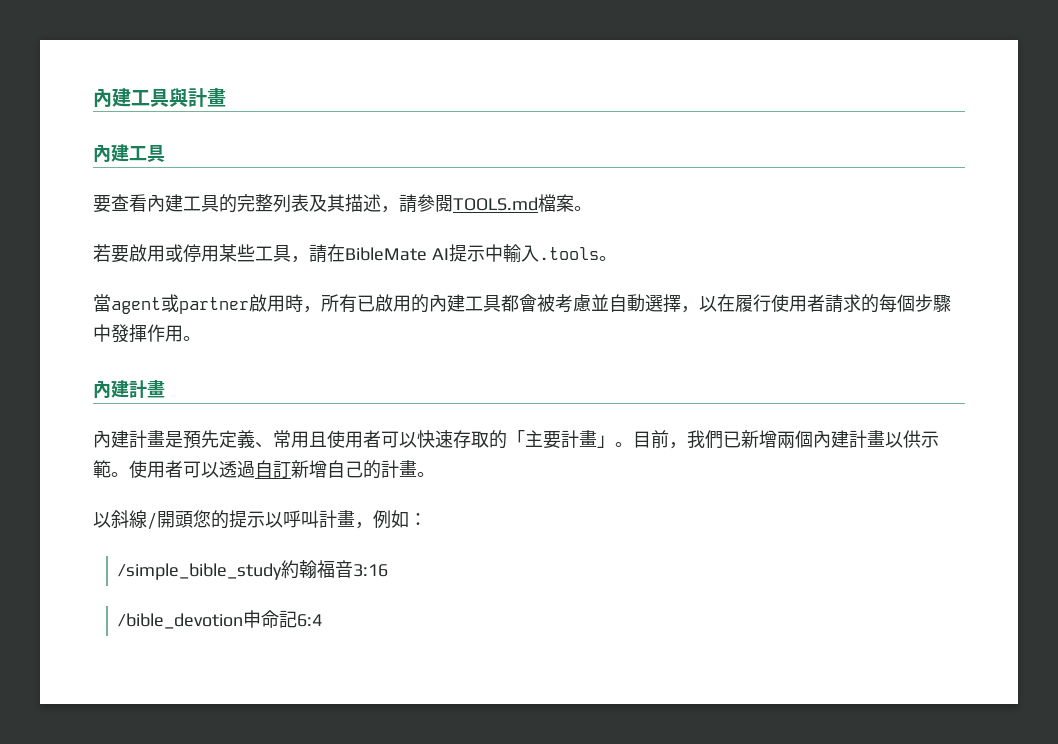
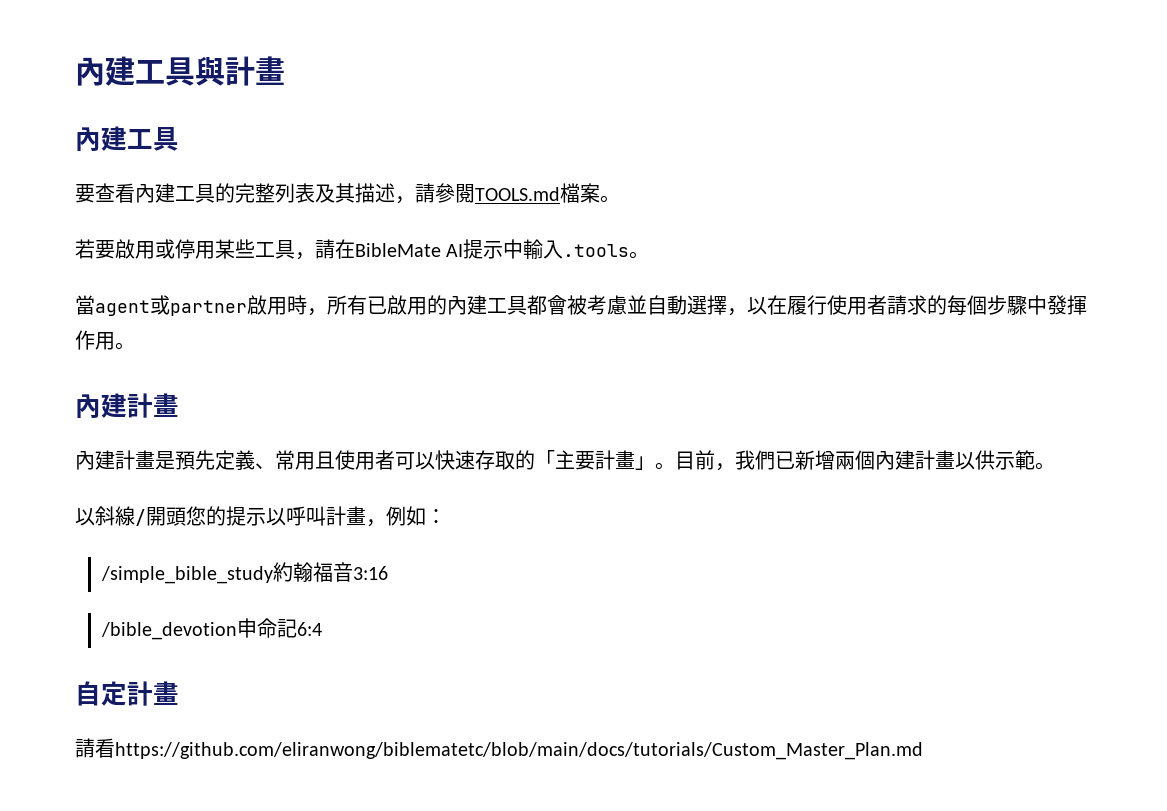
[129,460,435,479] 使用者可以透過自訂新增自己的計畫。 -> (1055, 466) none
(323, 620) none -> [75,681,179,706] [75,738,923,760] // 自定計畫 // 請看https://github.com/eliranwong/biblematetc/blob/main/docs/tutorials/Custom_Master_Plan.md

